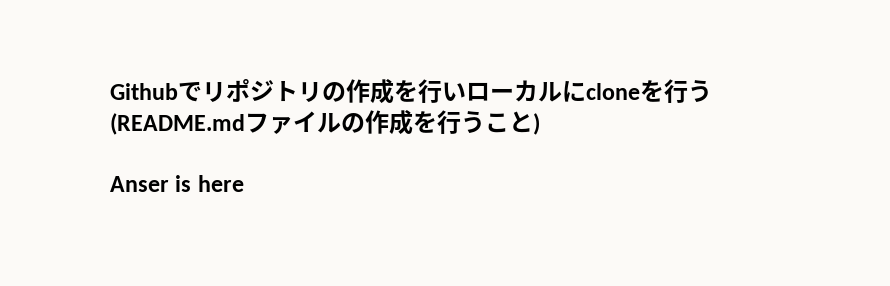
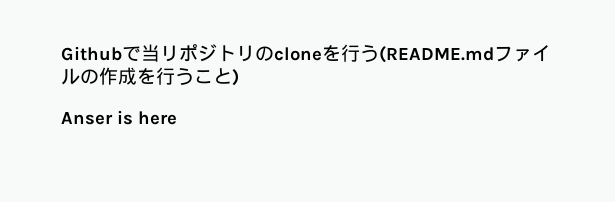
(202, 91) none -> [141,44,160,62] 当
[346,79,586,104] 作成を行いローカルに -> (274, 53) none

